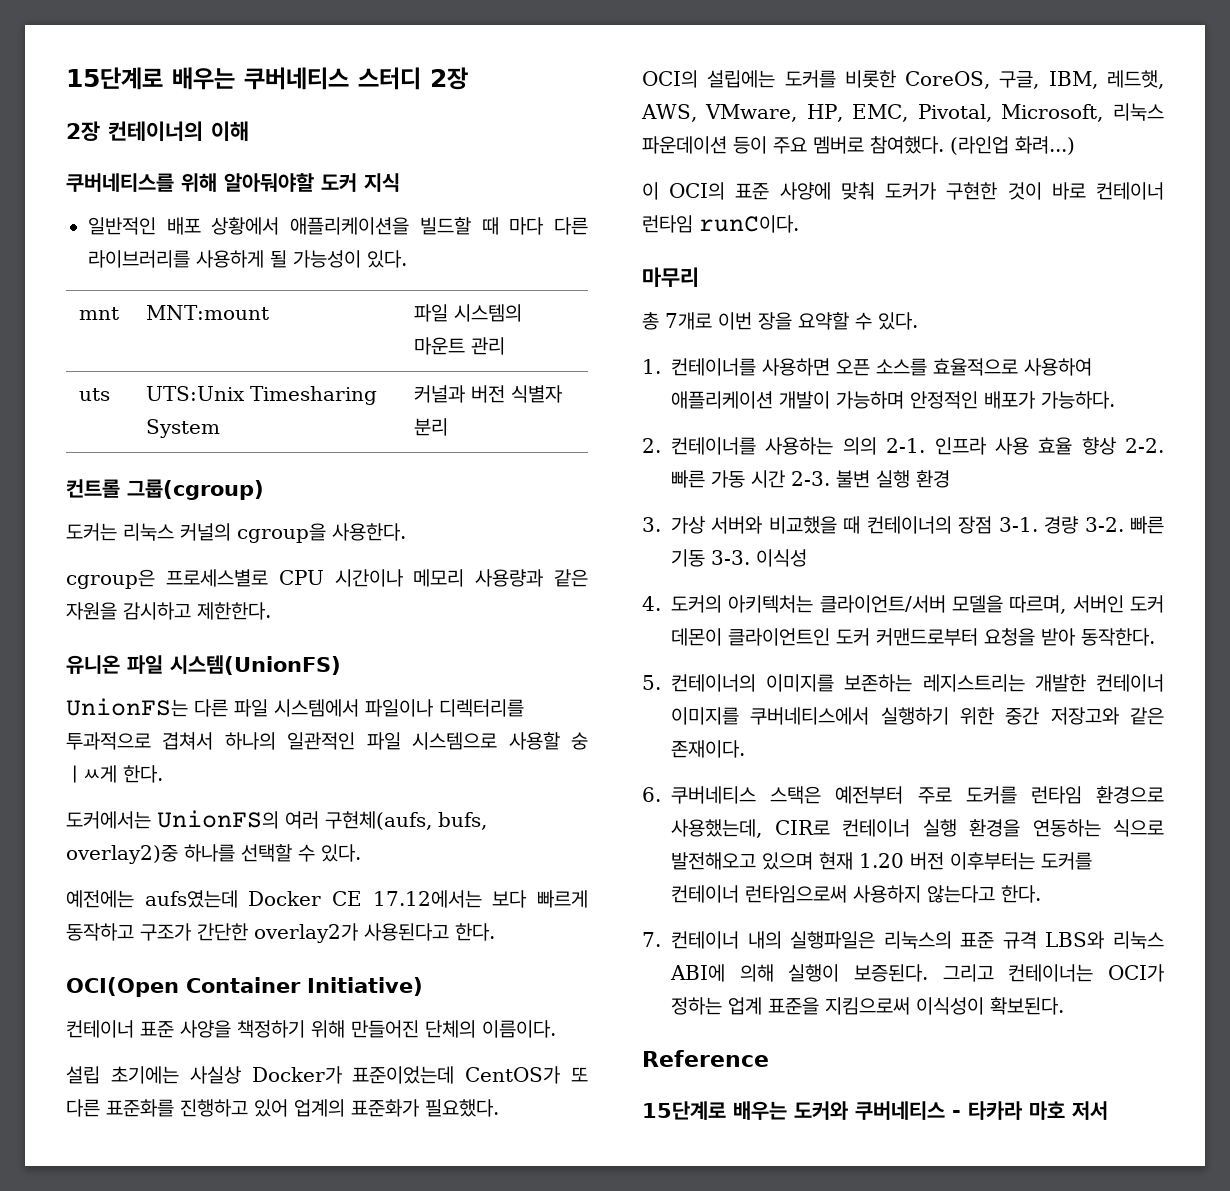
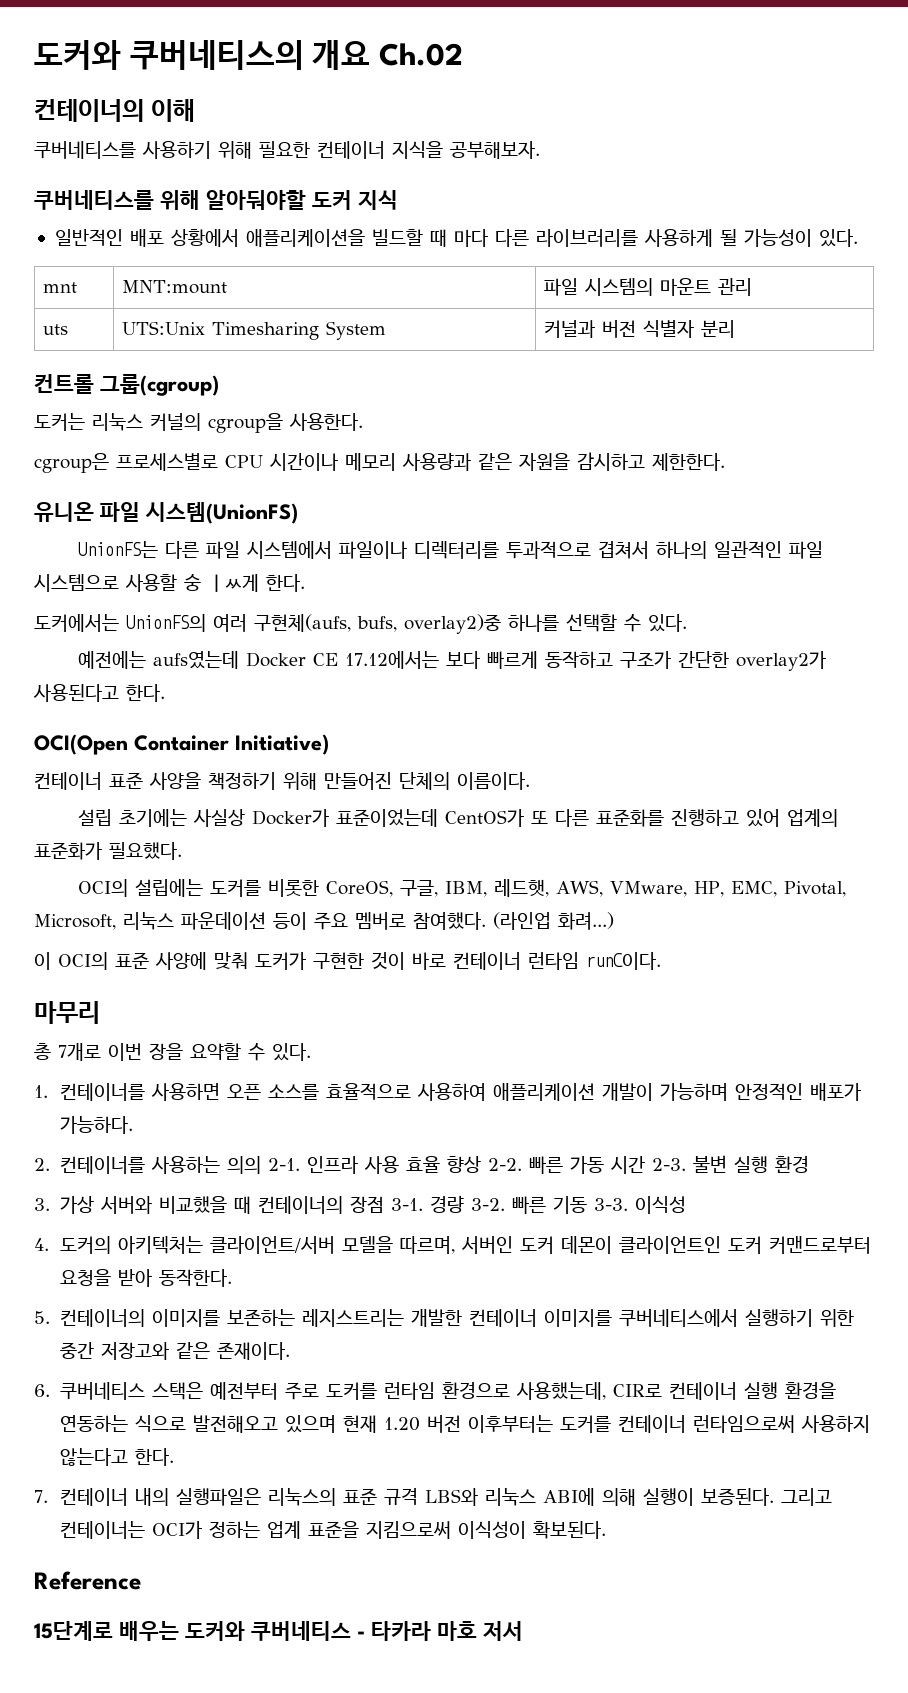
[66,67,468,90] [66,121,249,142] 15단계로 배우는 쿠버네티스 스터디 2장 // 2장 컨테이너의 이해 -> [34,40,463,70] [34,99,195,122] [34,141,540,159] 도커와 쿠버네티스의 개요 Ch.02 // 컨테이너의 이해 // 쿠버네티스를 사용하기 위해 필요한 컨테이너 지식을 공부해보자.

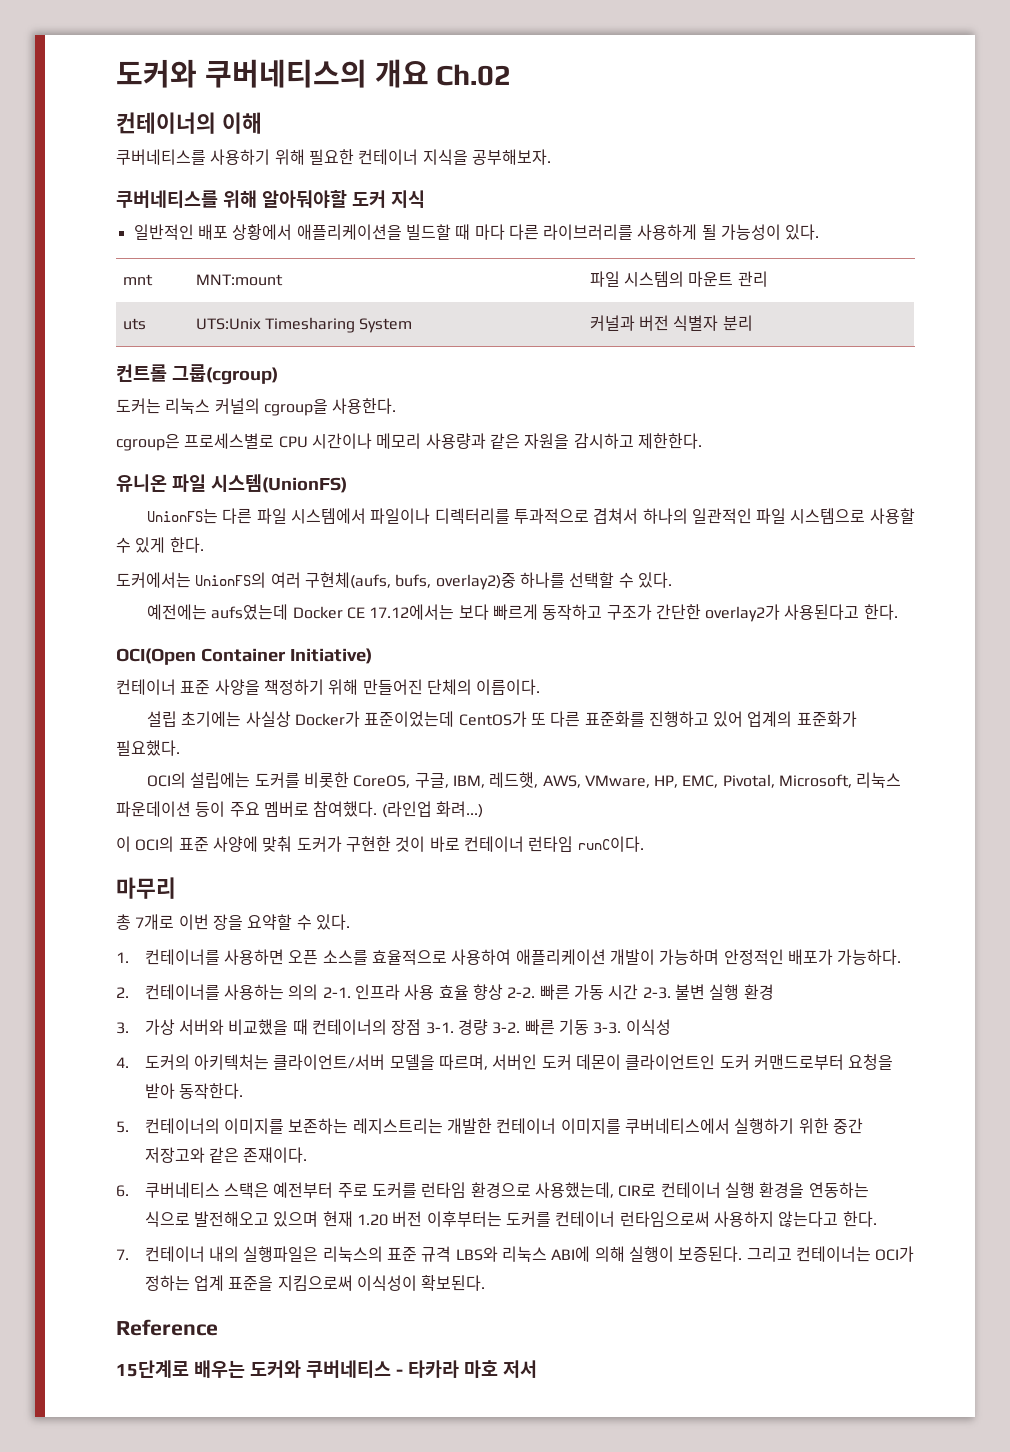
[184,574,259,592] 숭 ㅣㅆ게 -> [116,537,166,553] 수 있게

